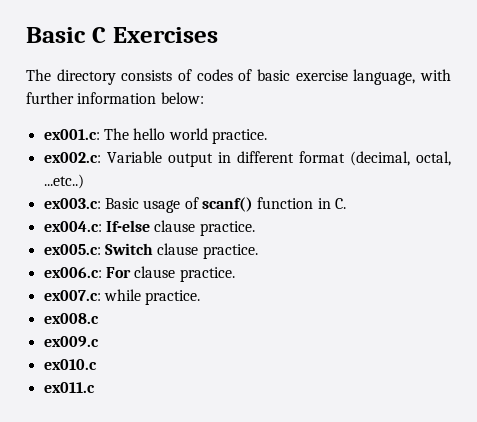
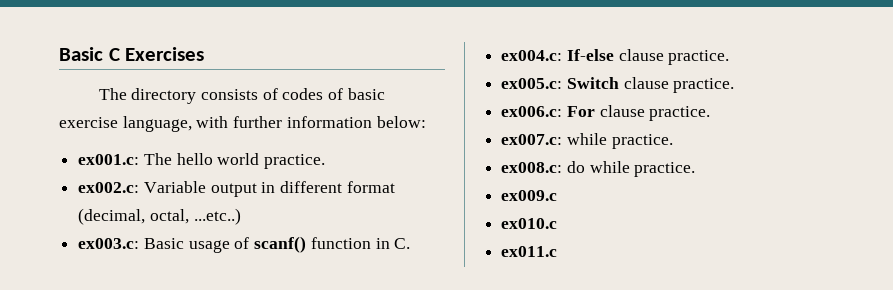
[43,313,99,324] ex008.c -> [501,161,696,177] ex008.c: do while practice.

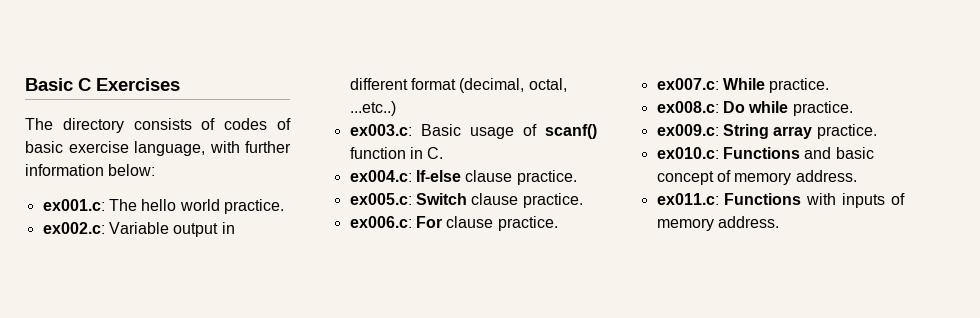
[566,133,673,149] [501,161,696,177] [501,190,558,201] [501,218,558,229] [501,246,558,257] while practice. // ex008.c: do while practice. // ex009.c // ex010.c // ex011.c -> [722,78,830,93] [656,101,853,116] [656,124,877,139] [656,147,874,159] [656,170,857,185] [656,193,905,208] [656,216,779,231] While practice. // ex008.c: Do while practice. // ex009.c: String array practice. // ex010.c: Functions and basic concept of memory address. // ex011.c: Functions with inputs of memory address.

